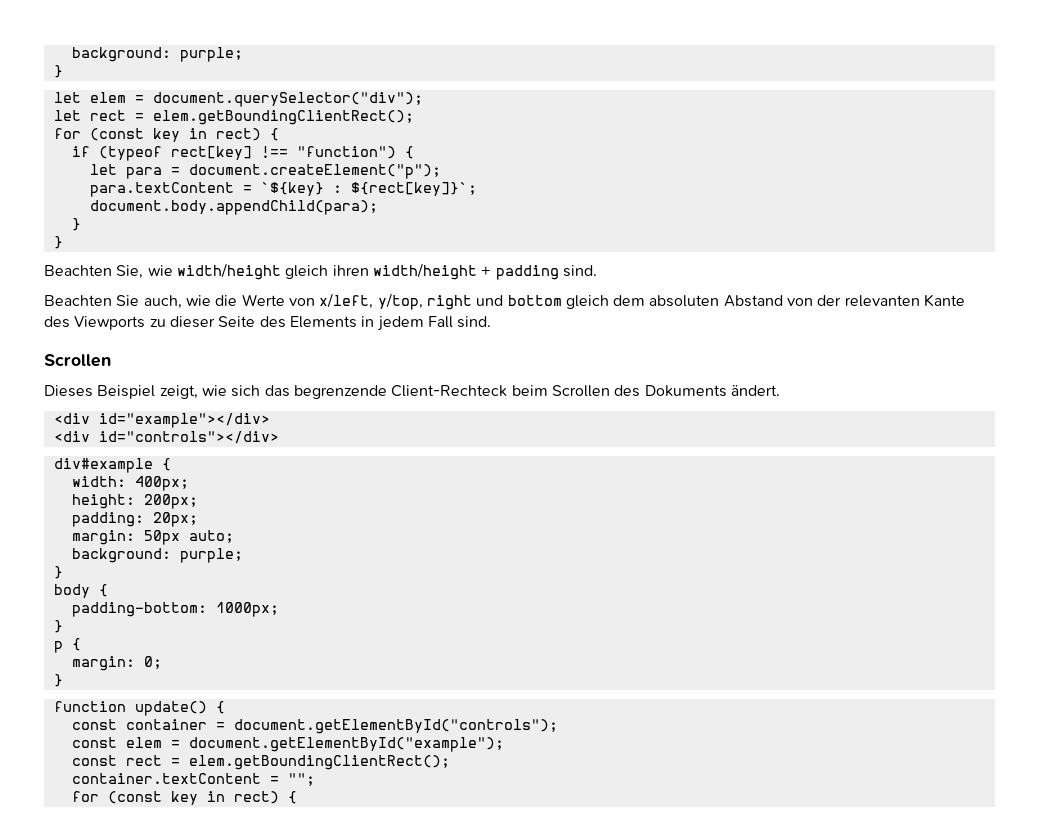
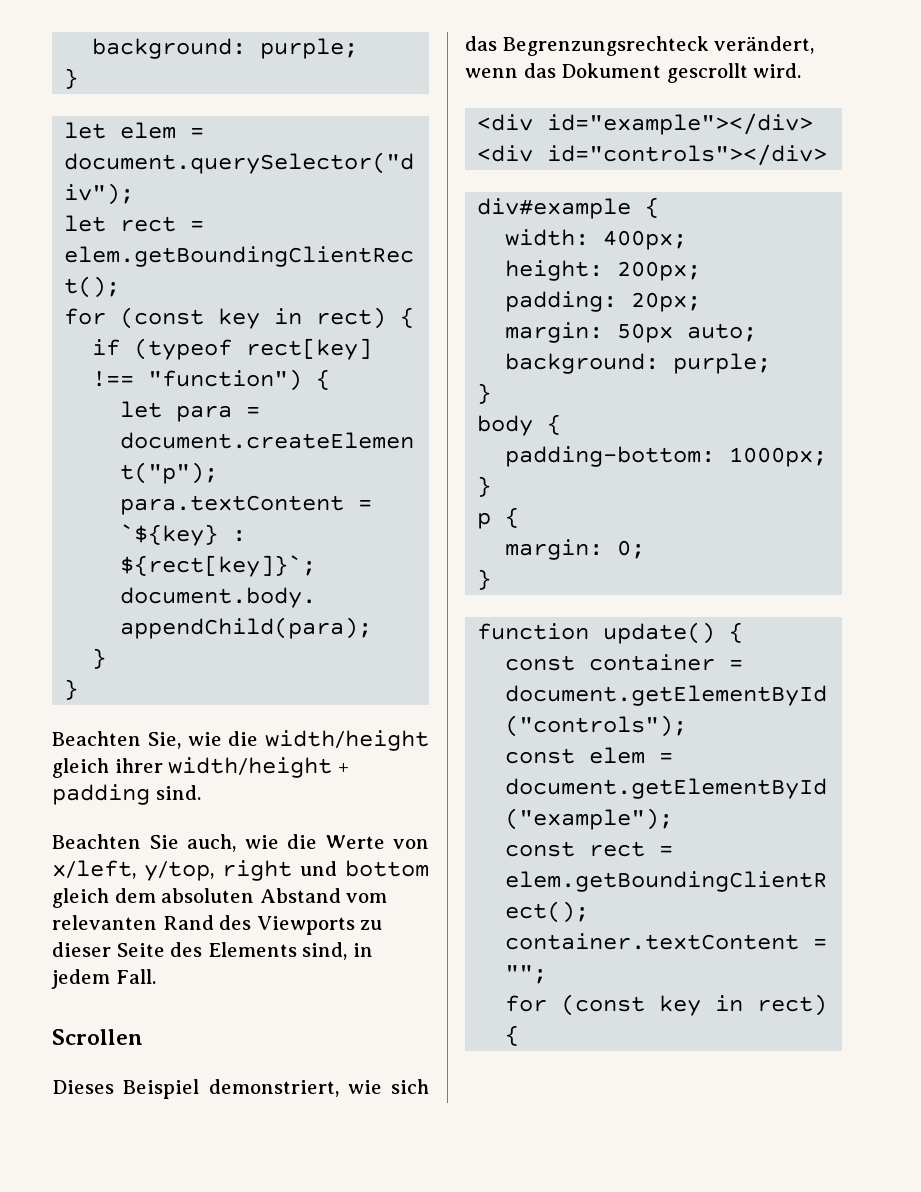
(173, 270) none -> [228,731,259,746] die
[332,265,369,276] ihren -> [114,758,163,773] ihrer
[787,294,966,307] von der relevanten Kante -> [346,893,388,903] [52,915,214,930] vom relevanten Rand
(357, 322) none -> [302,942,348,960] sind,
[427,316,492,328] Fall sind. -> [115,969,156,984] Fall.
[159,385,198,399] zeigt, -> [208,1079,339,1097] demonstriert,
[293,385,780,399] begrenzende Client-Rechteck beim Scrollen des Dokuments ändert. -> [502,36,815,56] [465,63,802,83] Begrenzungsrechteck verändert, wenn das Dokument gescrollt wird.

